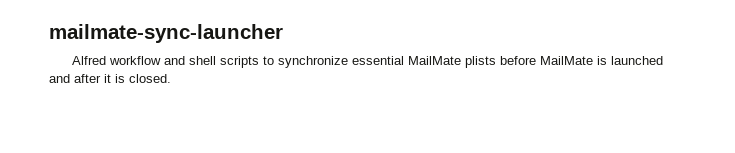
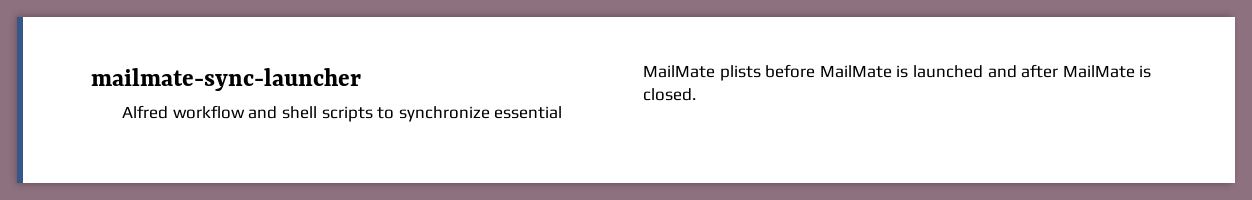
[104,74,111,83] it -> [1062,65,1135,78] MailMate

